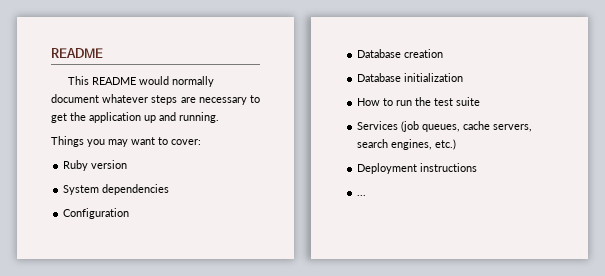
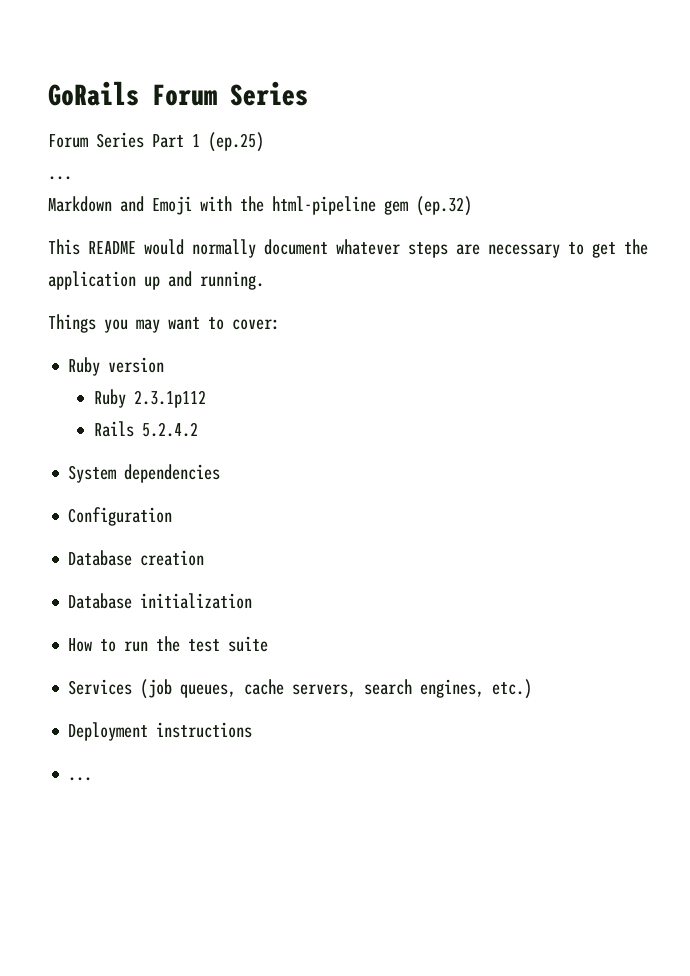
[51,48,103,58] README -> [48,81,308,106] [48,132,264,152] [48,176,72,180] [48,196,472,216] GoRails Forum Series // Forum Series Part 1 (ep.25) // ... // Markdown and Emoji with the html-pipeline gem (ep.32)
(128, 164) none -> [93,389,206,408] [93,421,198,437] // Ruby 2.3.1p112 // Rails 5.2.4.2

